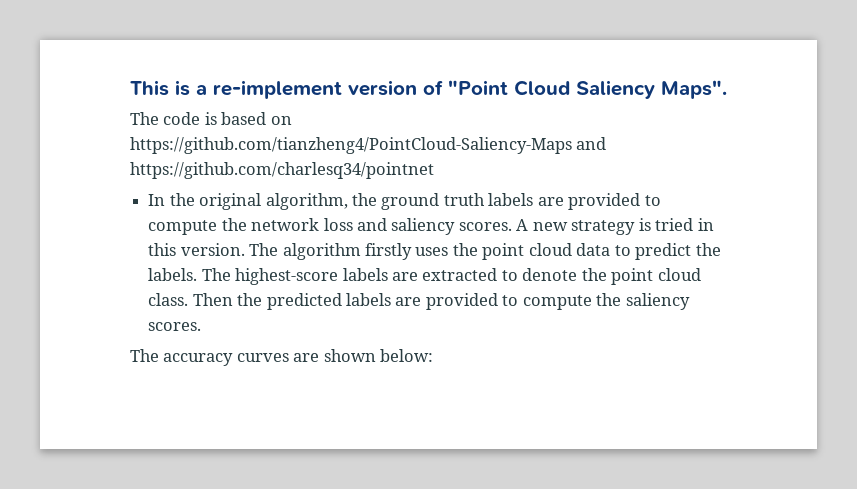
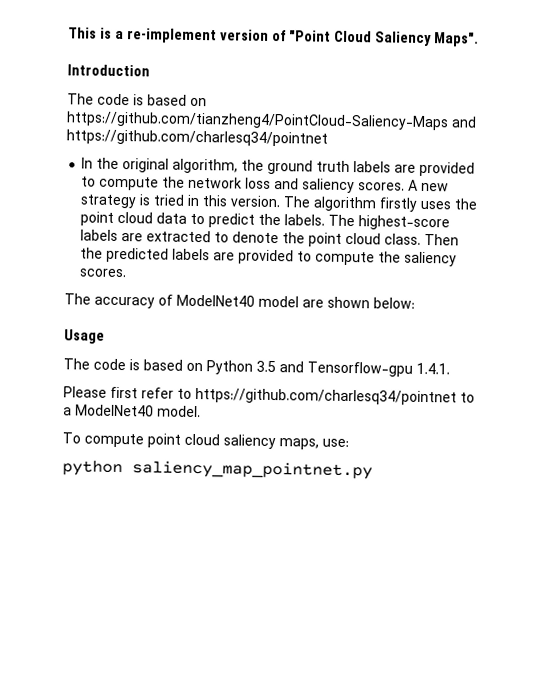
(727, 89) none -> [67,64,150,77] // Introduction
[236,353,289,362] curves -> [158,294,299,308] of ModelNet40 model
(434, 355) none -> [64,329,105,344] [63,358,450,377] [63,386,475,406] [63,404,201,418] [62,432,349,450] [62,460,373,480] // Usage // The code is based on Python 3.5 and Tensorflow-gpu 1.4.1. // Please first refer to https://github.com/charlesq34/pointnet to a ModelNet40 model. // To compute point cloud saliency maps, use: // python saliency_map_pointnet.py

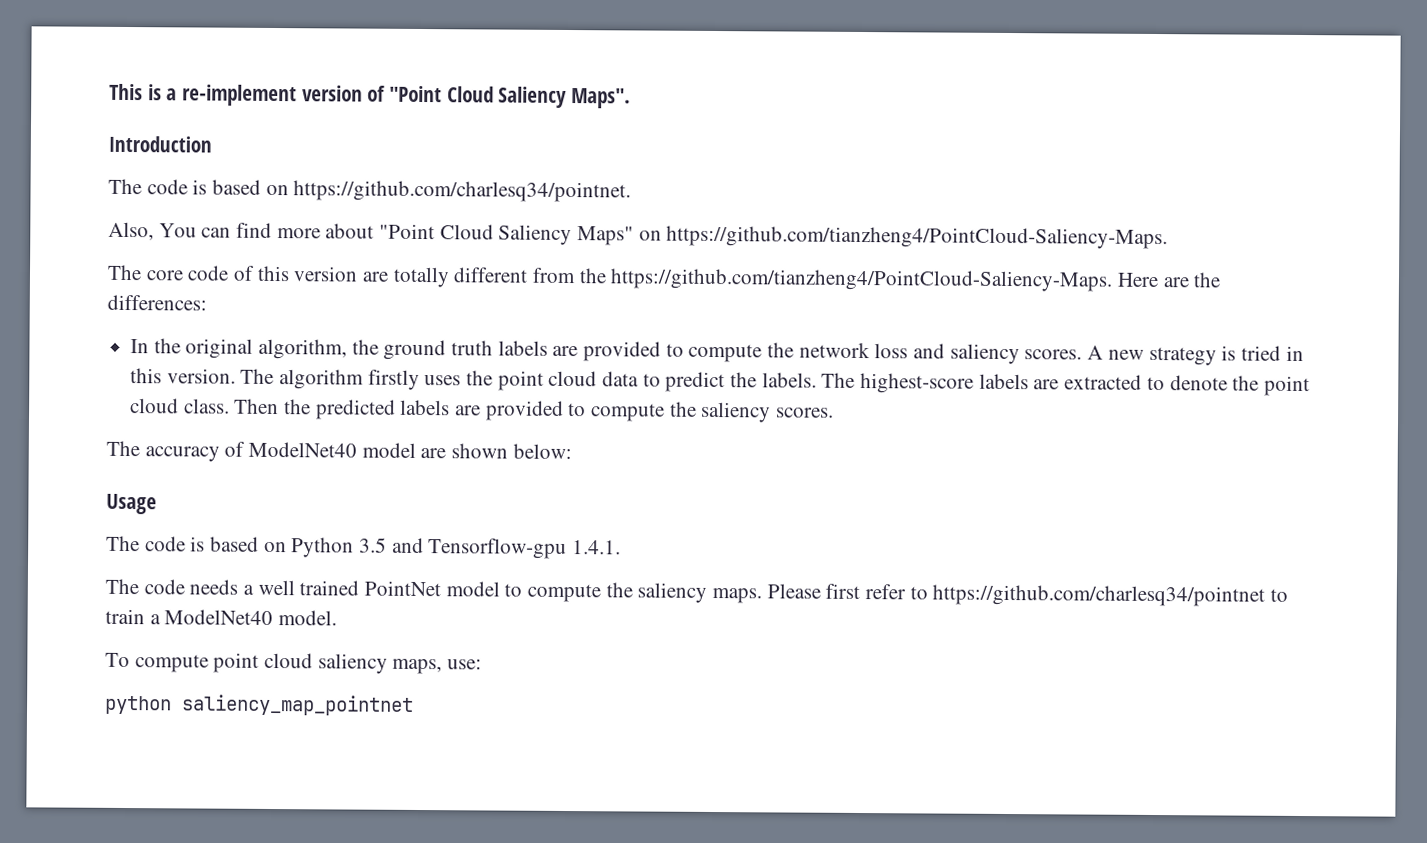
[66,111,477,131] [66,129,328,147] https://github.com/tianzheng4/PointCloud-Saliency-Maps and https://github.com/charlesq34/pointnet -> [293,180,632,203] [108,221,1169,250] [107,264,1222,292] [107,294,207,311] https://github.com/charlesq34/pointnet. // Also, You can find more about "Point Cloud Saliency Maps" on https://github.com/tianzheng4/PointCloud-Saliency-Maps. // The core code of this version are totally different from the https://github.com/tianzheng4/PointCloud-Saliency-Maps. Here are the differences:
(450, 368) none -> [105,578,763,604] The code needs a well trained PointNet model to compute the saliency maps.
(475, 397) none -> [105,608,145,625] train
[132,460,373,480] saliency_map_pointnet.py -> [181,694,414,716] saliency_map_pointnet

